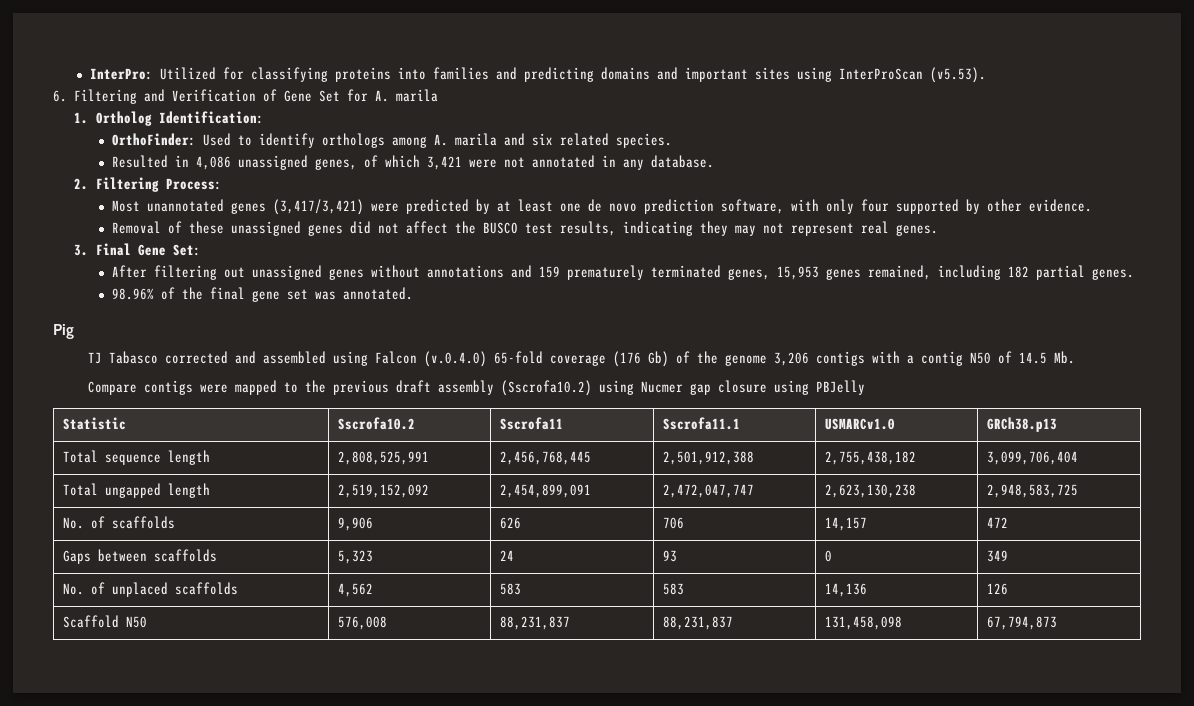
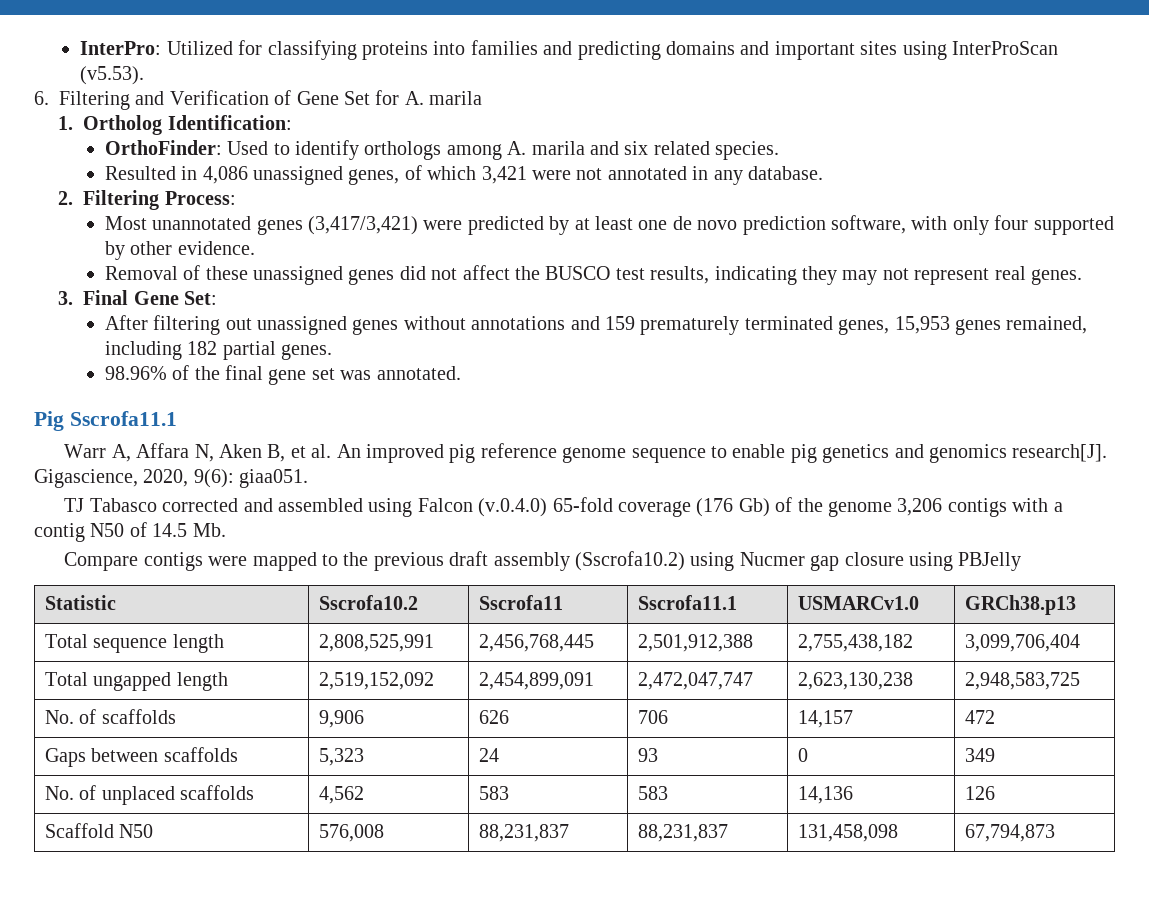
(74, 331) none -> [69,411,177,426] [64,443,1108,463] [34,469,309,488] Sscrofa11.1 // Warr A, Affara N, Aken B, et al. An improved pig reference genome sequence to enable pig genetics and genomics research[J]. Gigascience, 2020, 9(6): giaa051.

